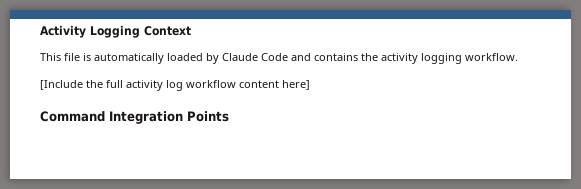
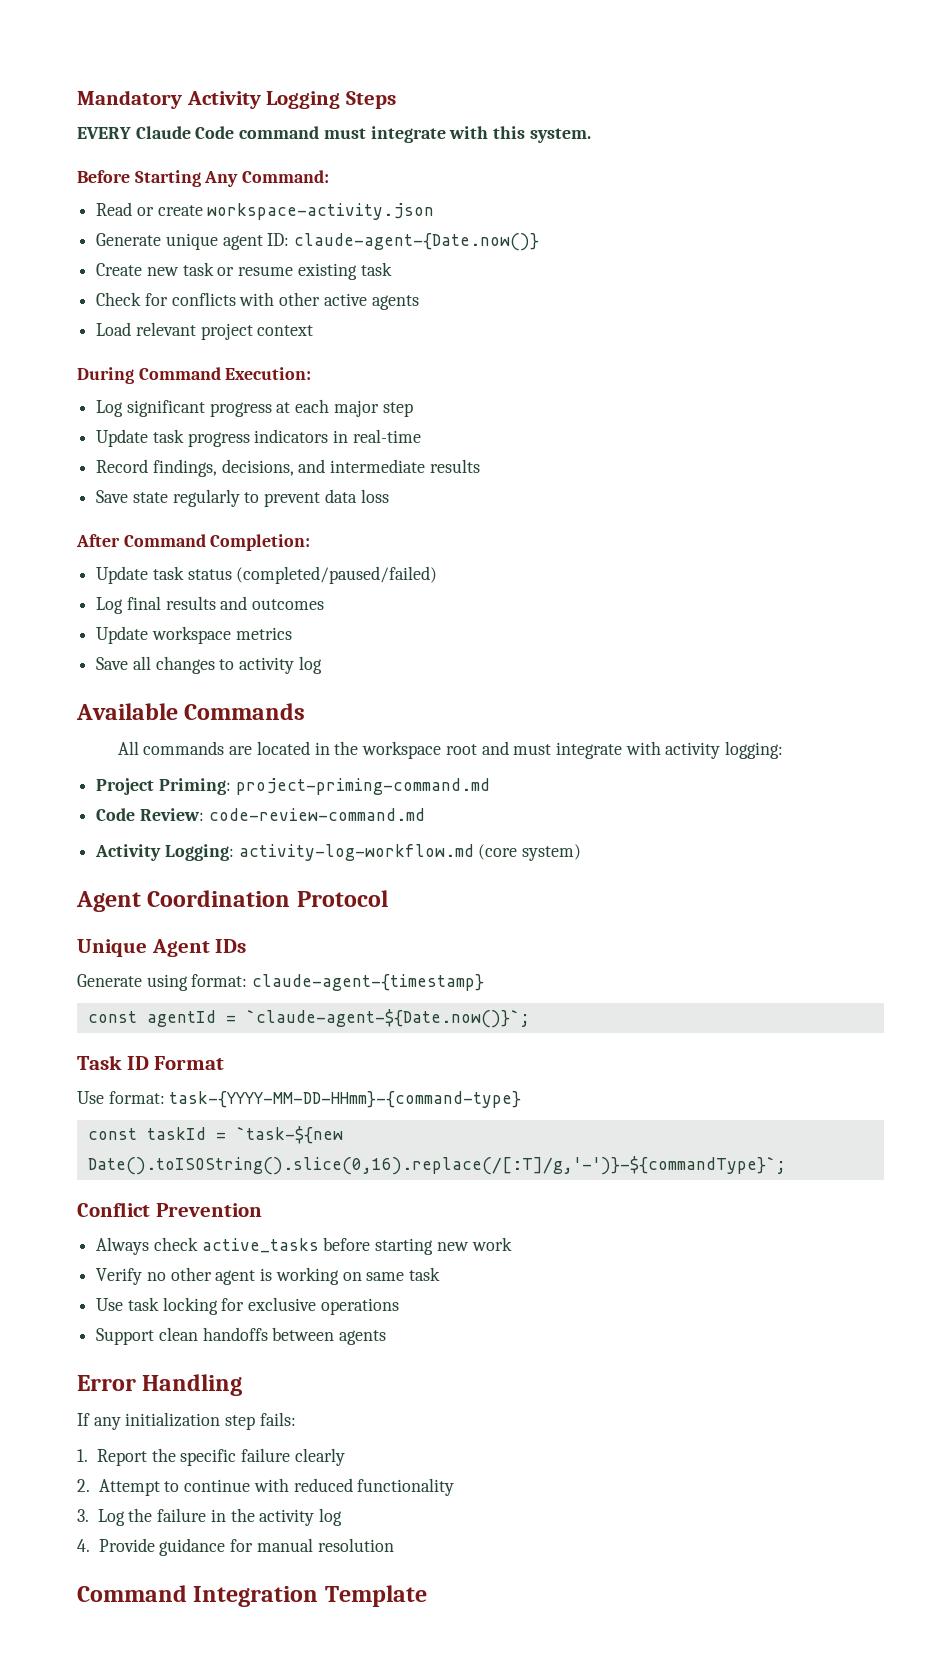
(40, 31) none -> [77,90,182,109] Mandatory
[144,26,191,36] [40,53,518,64] [40,80,310,91] Context // This file is automatically loaded by Claude Code and contains the activity logging workflow. // [Include the full activity log workflow content here] -> [345,91,396,109] [77,126,591,143] [77,170,330,187] [96,202,435,220] [96,233,540,251] [96,262,392,280] [96,292,419,310] [96,322,314,340] [77,367,312,384] [96,399,413,417] [96,429,421,447] [96,459,480,477] [96,489,389,507] [76,534,311,551] [96,566,438,584] [96,596,325,614] [96,626,292,644] [96,656,322,674] [76,703,306,720] [117,741,784,759] [96,778,490,795] [96,808,425,821] [95,844,582,861] [76,890,388,912] [77,939,247,957] [77,974,485,991] [87,1009,530,1028] [77,1055,225,1070] [77,1091,522,1108] [87,1126,343,1144] [87,1156,786,1175] [77,1202,262,1217] [96,1237,512,1255] [96,1267,441,1285] [96,1297,399,1315] [96,1327,387,1345] [77,1374,243,1396] [77,1412,296,1430] [77,1448,345,1466] [77,1478,455,1496] [77,1508,343,1526] [77,1538,394,1556] Steps // EVERY Claude Code command must integrate with this system. // Before Starting Any Command: // Read or create workspace-activity.json // Generate unique agent ID: claude-agent-{Date.now()} // Create new task or resume existing task // Check for conflicts with other active agents // Load relevant project context // During Command Execution: // Log significant progress at each major step // Update task progress indicators in real-time // Record findings, decisions, and intermediate results // Save state regularly to prevent data loss // After Command Completion: // Update task status (completed/paused/failed) // Log final results and outcomes // Update workspace metrics // Save all changes to activity log // Available Commands // All commands are located in the workspace root and must integrate with activity logging: // Project Priming: project-priming-command.md // Code Review: code-review-command.md // Activity Logging: activity-log-workflow.md (core system) // Agent Coordination Protocol // Unique Agent IDs // Generate using format: claude-agent-{timestamp} // const agentId = `claude-agent-${Date.now()}`; // Task ID Format // Use format: task-{YYYY-MM-DD-HHmm}-{command-type} // const taskId = `task-${new Date().toISOString().slice(0,16).replace(/[:T]/g,'-')}-${commandType}`; // Conflict Prevention // Always check active_tasks before starting new work // Verify no other agent is working on same task // Use task locking for exclusive operations // Support clean handoffs between agents // Error Handling // If any initialization step fails: // 1. Report the specific failure clearly // 2. Attempt to continue with reduced functionality // 3. Log the failure in the activity log // 4. Provide guidance for manual resolution
[187,111,229,122] Points -> [324,1585,427,1607] Template

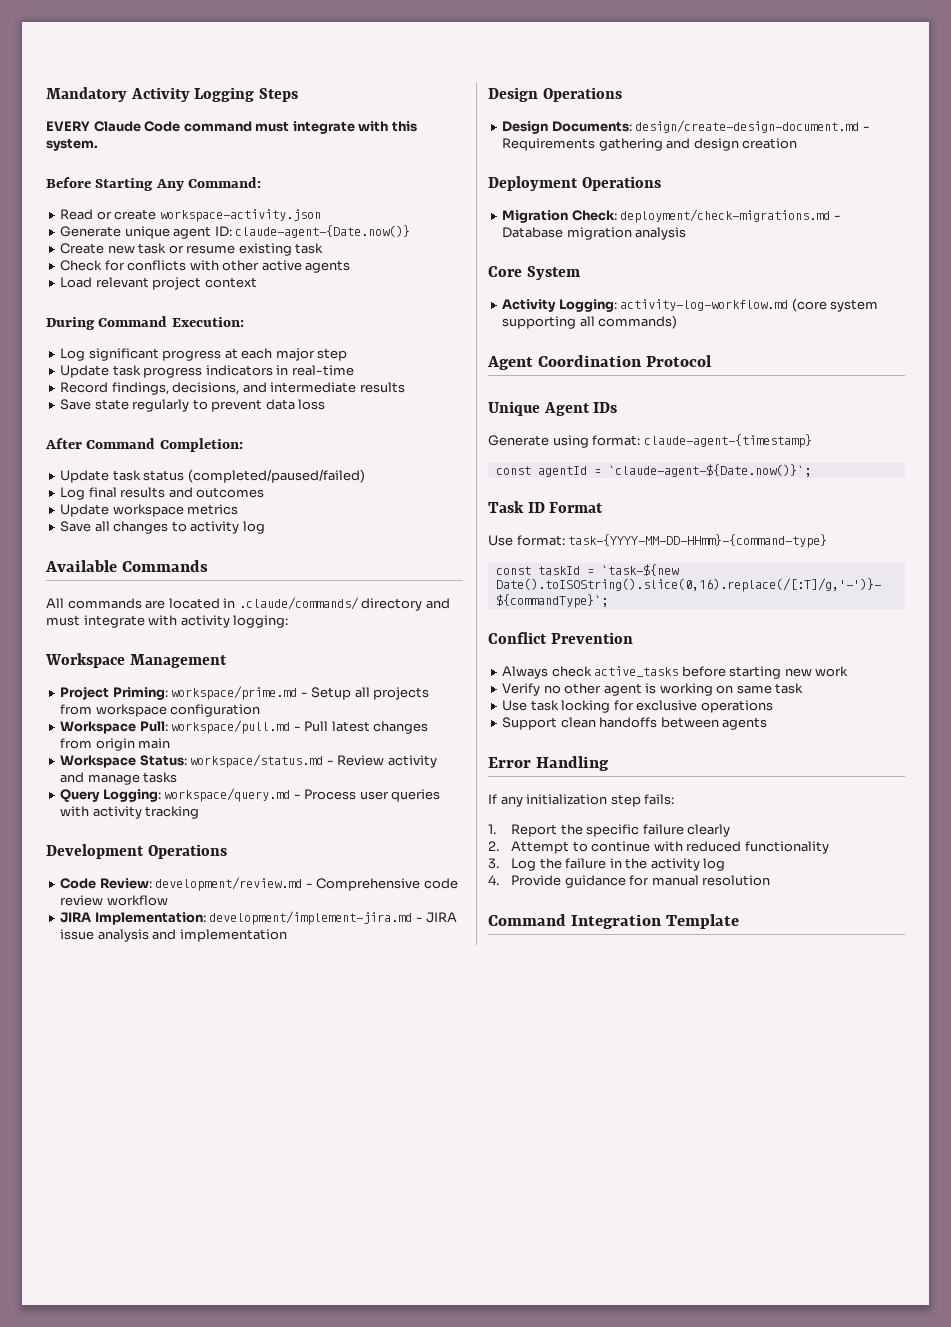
[334,741,477,759] the workspace root -> [238,597,423,611] .claude/commands/ directory
(784, 750) none -> [45,653,227,668] // Workspace Management
[235,778,490,795] [96,808,425,821] project-priming-command.md // Code Review: code-review-command.md -> [171,686,430,700] [60,704,261,717] [60,720,429,734] [60,738,171,751] [60,754,437,768] [60,772,178,785] [60,788,441,802] [60,806,200,819] [46,844,227,859] [60,877,458,891] [60,895,168,906] [60,911,458,925] [60,929,287,942] [488,87,622,102] [502,120,870,134] [502,138,798,151] [488,176,661,191] [502,209,841,223] [502,227,687,240] [488,266,580,280] workspace/prime.md - Setup all projects from workspace configuration // Workspace Pull: workspace/pull.md - Pull latest changes from origin main // Workspace Status: workspace/status.md - Review activity and manage tasks // Query Logging: workspace/query.md - Process user queries with activity tracking // Development Operations // Code Review: development/review.md - Comprehensive code review workflow // JIRA Implementation: development/implement-jira.md - JIRA issue analysis and implementation // Design Operations // Design Documents: design/create-design-document.md - Requirements gathering and design creation // Deployment Operations // Migration Check: deployment/check-migrations.md - Database migration analysis // Core System
[522,844,582,861] system) -> [830,299,879,312] [502,315,678,329] system supporting all commands)

